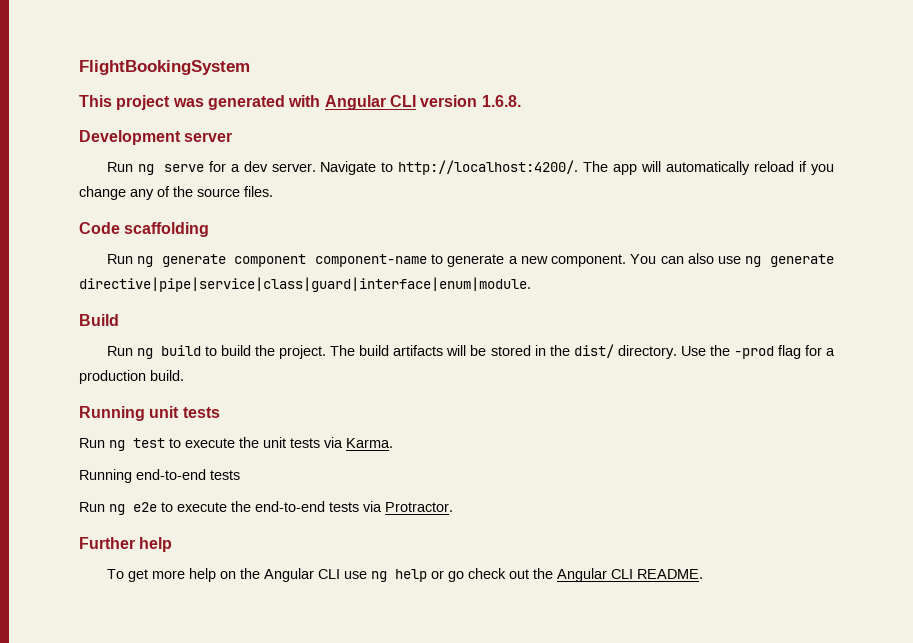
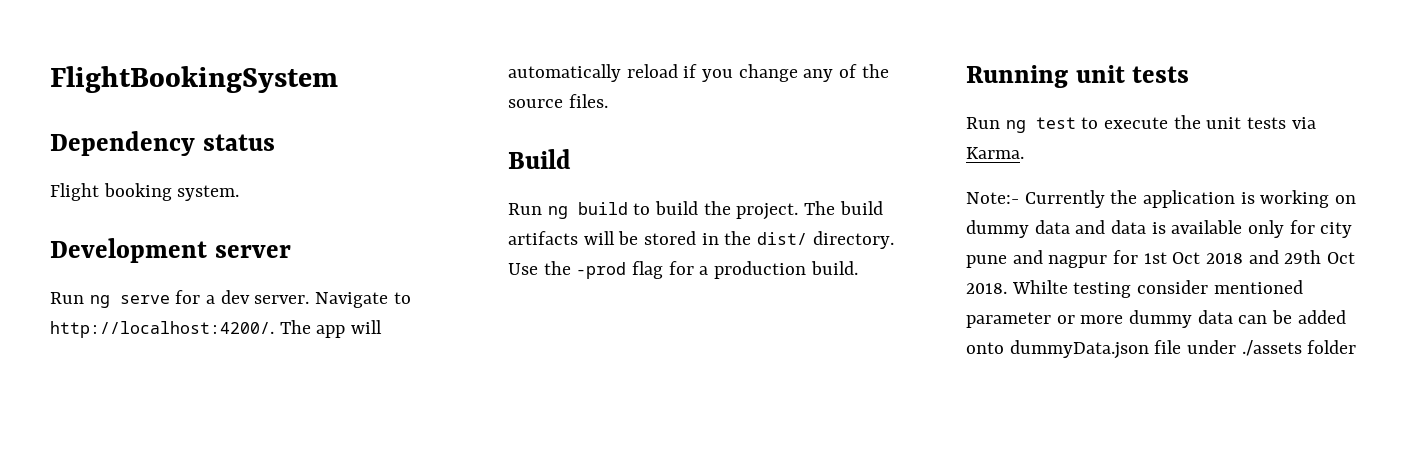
[79,95,521,110] This project was generated with Angular CLI version 1.6.8. -> [50,131,275,156] [50,183,240,201] Dependency status // Flight booking system.
[79,222,210,237] [106,253,834,267] [79,277,531,292] // Code scaffolding // Run ng generate component component-name to generate a new component. You can also use ng generate directive|pipe|service|class|guard|interface|enum|module. -> (608, 101) none
[79,469,240,483] [79,501,453,515] [79,537,173,552] [106,568,703,582] Running end-to-end tests // Run ng e2e to execute the end-to-end tests via Protractor. // Further help // To get more help on the Angular CLI use ng help or go check out the Angular CLI README. -> [966,190,1357,208] [966,220,1353,238] [966,250,1356,268] [966,280,1303,298] [966,310,1346,328] [966,340,1357,359] Note:- Currently the application is working on dummy data and data is available only for city pune and nagpur for 1st Oct 2018 and 29th Oct 2018. Whilte testing consider mentioned parameter or more dummy data can be added onto dummyData.json file under ./assets folder

